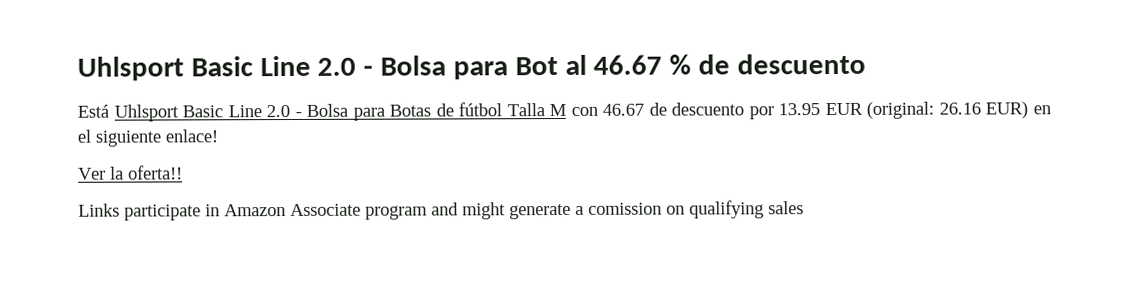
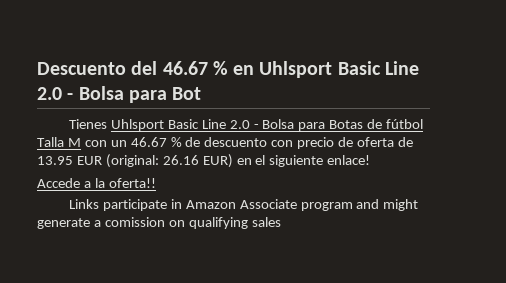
(77, 68) none -> [37,61,255,75] Descuento del 46.67 % en
[564,53,866,75] [77,104,109,118] al 46.67 % de descuento // Está -> [68,119,107,129] // Tienes
[602,102,774,120] 46.67 de descuento por -> [110,137,413,149] un 46.67 % de descuento con precio de oferta de
[78,167,106,180] Ver -> [37,178,91,188] Accede a

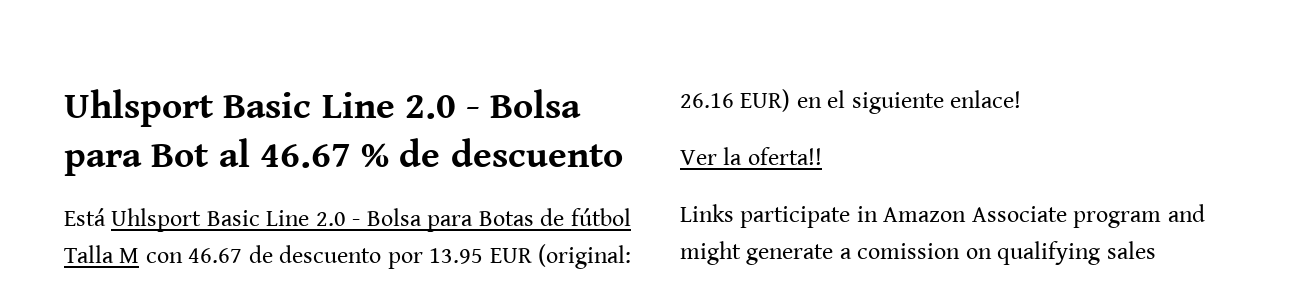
[37,61,255,75] Descuento del 46.67 % en -> (64, 108) none
[68,119,107,129] // Tienes -> [218,138,623,168] [64,208,106,226] al 46.67 % de descuento // Está
[110,137,413,149] un 46.67 % de descuento con precio de oferta de -> [188,245,423,269] 46.67 de descuento por
[37,178,91,188] Accede a -> [680,150,717,165] Ver

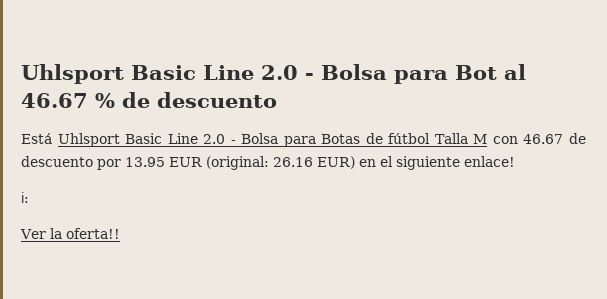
(1022, 99) none -> [21,192,29,203] // ℹ:
[680,204,1205,228] [680,241,1156,265] // Links participate in Amazon Associate program and might generate a comission on qualifying sales -> (120, 233) none

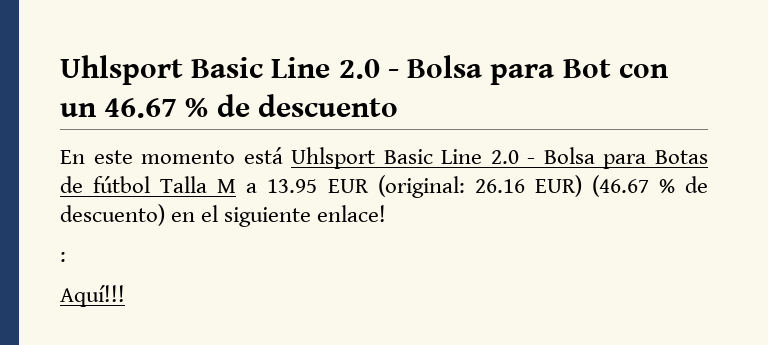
[504,64,526,80] al -> [618,64,669,78] [60,103,97,117] con un
[21,133,52,144] Está -> [60,147,283,164] En este momento está
[492,133,587,144] [21,156,121,170] con 46.67 de descuento por -> [246,183,258,193] a
(355, 162) none -> [591,175,709,197] [60,204,165,226] (46.67 % de descuento)
[21,192,29,203] [20,228,120,239] ℹ: // Ver la oferta!! -> [60,252,66,262] [60,285,125,307] : // Aquí!!!

